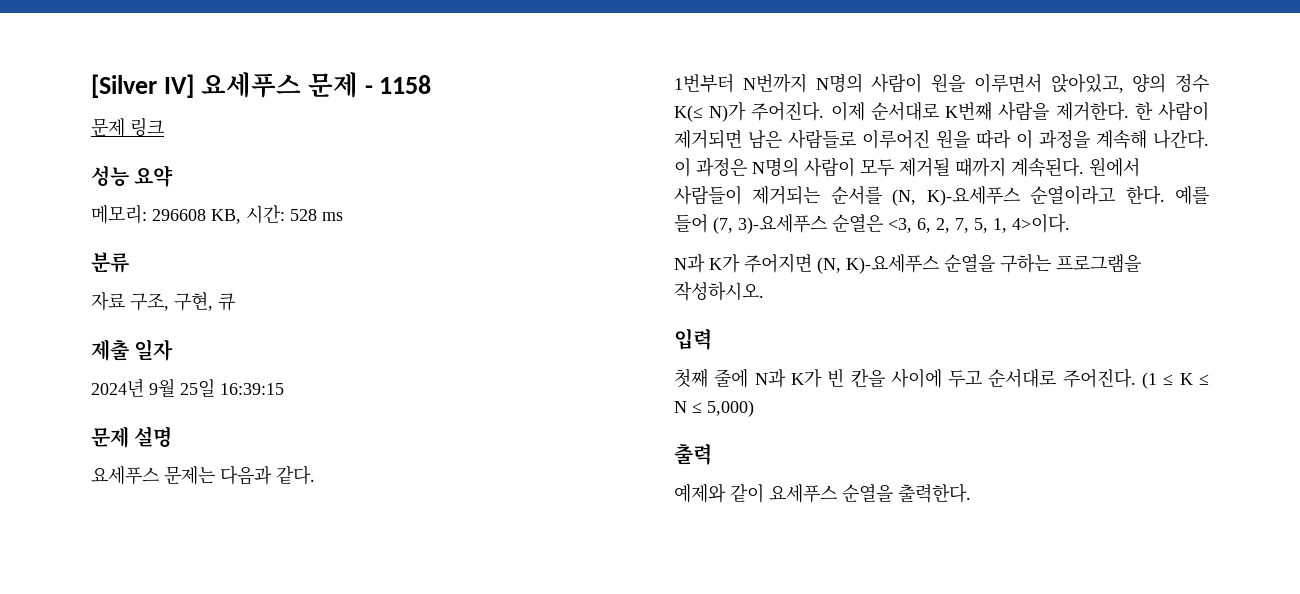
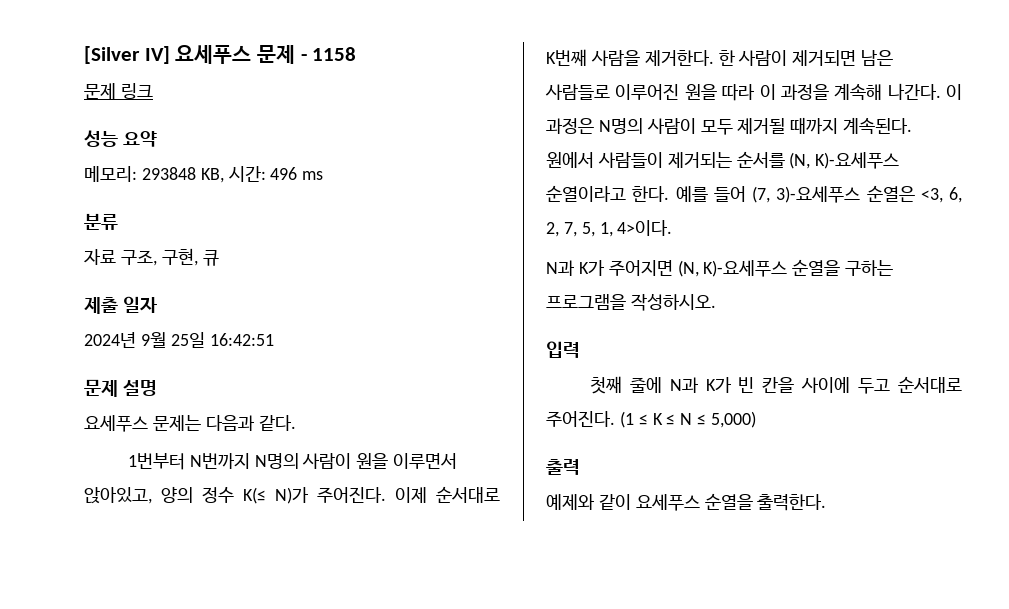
[152,209,206,221] 296608 -> [141,167,196,180] 293848
[290,209,317,221] 528 -> [270,167,298,180] 496
[220,383,284,395] 16:39:15 -> [209,333,274,346] 16:42:51

